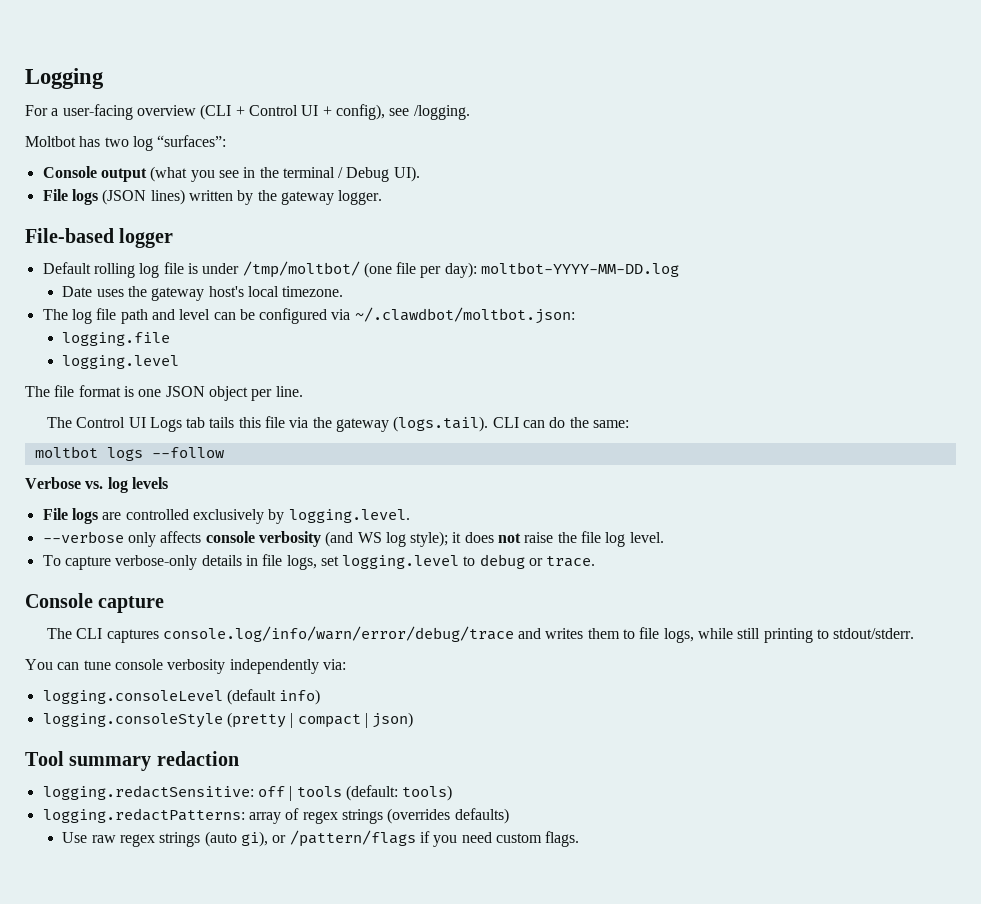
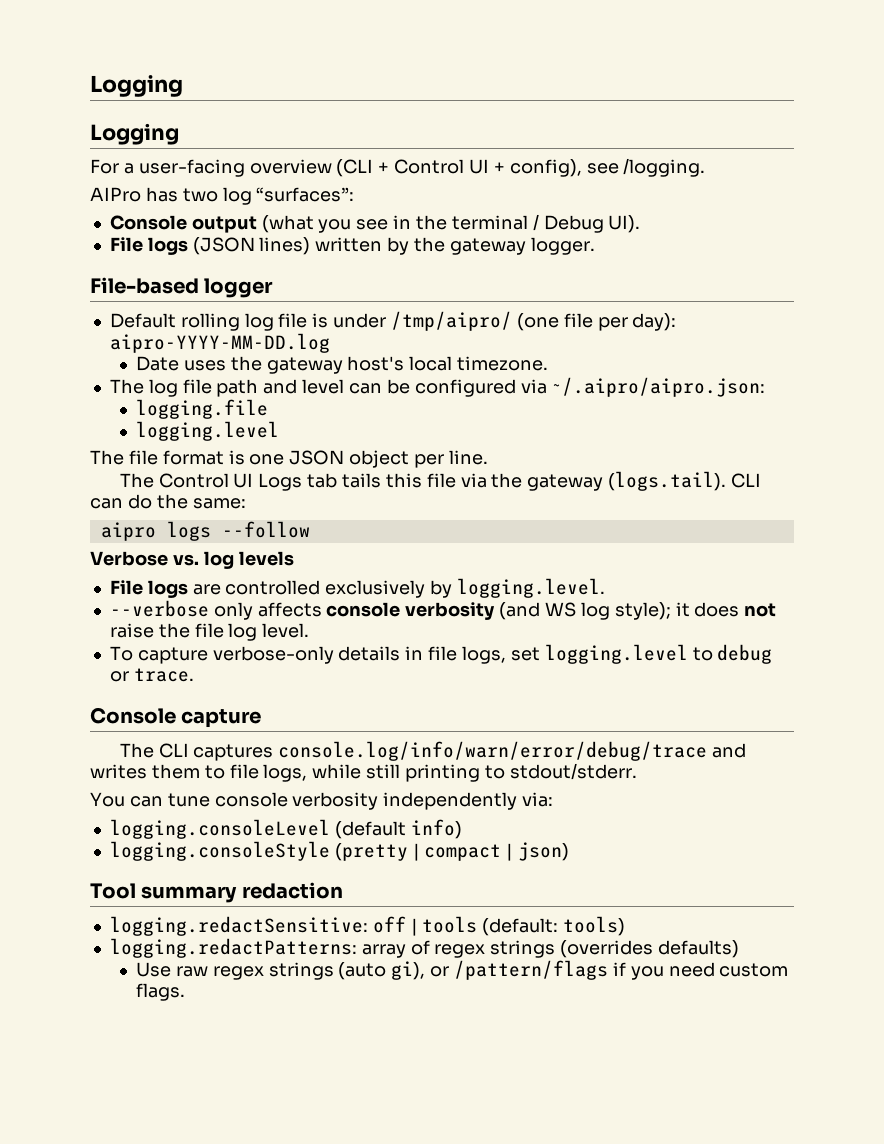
[25,68,104,89] Logging -> [90,75,183,97] [90,123,179,145] Logging // Logging
[25,136,76,147] Moltbot -> [90,187,141,202] AIPro
[242,261,360,278] /tmp/moltbot/ -> [390,311,512,331] /tmp/aipro/
[481,262,680,277] moltbot-YYYY-MM-DD.log -> [109,333,330,353] aipro-YYYY-MM-DD.log
[354,307,575,324] ~/.clawdbot/moltbot.json: -> [551,377,766,397] ~/.aipro/aipro.json:
[34,446,98,458] moltbot -> [100,522,156,541] aipro

